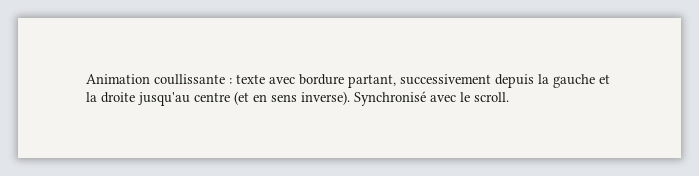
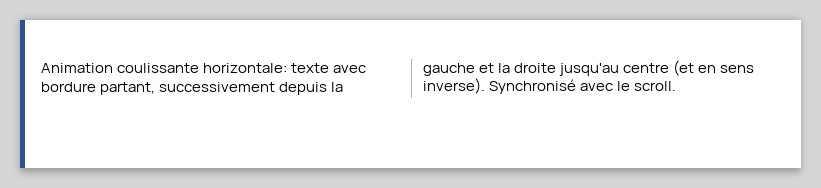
[154,74,232,85] coullissante : -> [117,63,288,73] coulissante horizontale:

